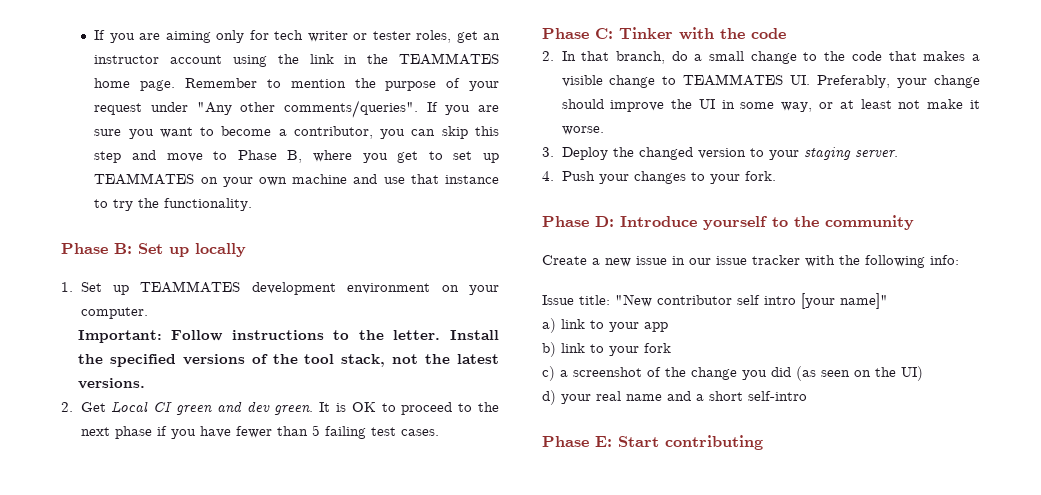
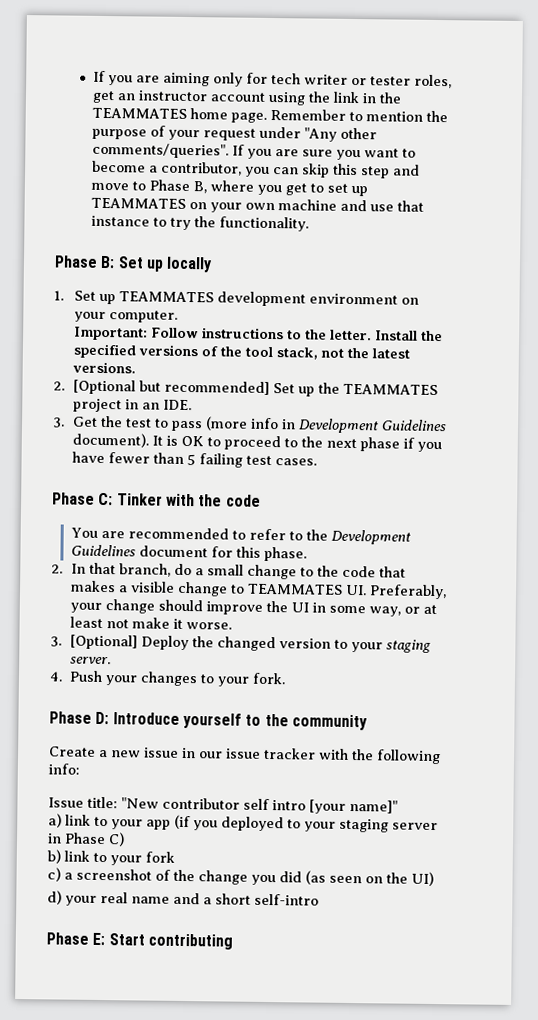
[80,401,314,415] Get Local CI green and dev green. -> [72,379,438,397] [72,398,192,413] [52,415,447,434] [71,432,149,448] [Optional but recommended] Set up the TEAMMATES project in an IDE. // 3. Get the test to pass (more info in Development Guidelines document).
(786, 33) none -> [70,527,411,545] [70,544,307,562] // You are recommended to refer to the Development Guidelines document for this phase.
(554, 152) none -> [69,634,138,650] [Optional]
(668, 327) none -> [174,814,438,833] [47,832,125,847] (if you deployed to your staging server in Phase C)

